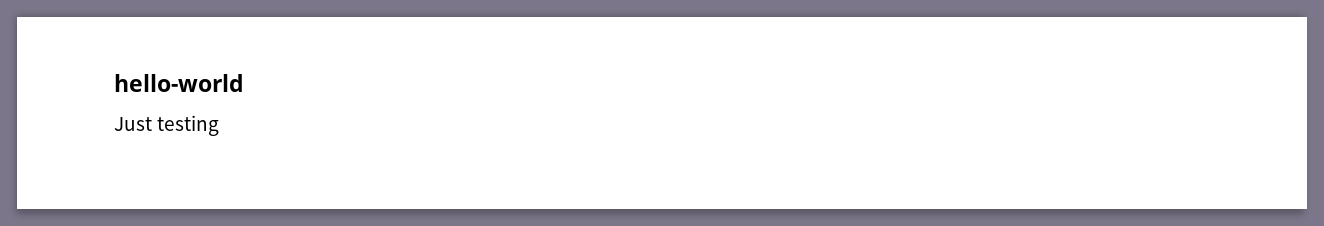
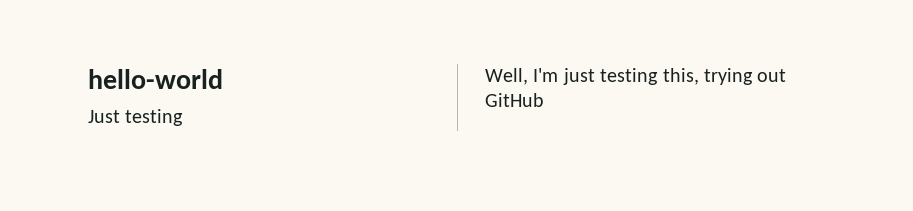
(220, 125) none -> [485,68,787,85] [485,93,544,107] // Well, I'm just testing this, trying out GitHub

